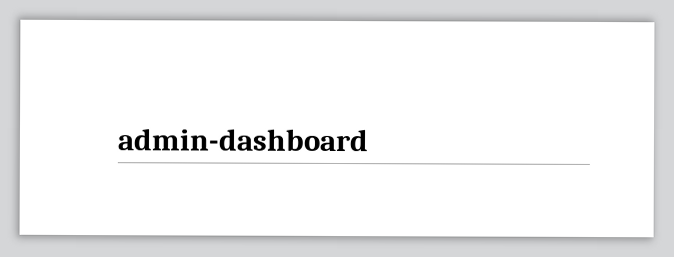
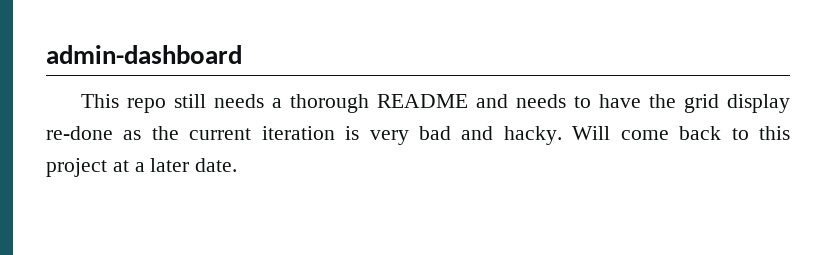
(368, 140) none -> [81,94,791,113] [46,126,791,145] [46,158,238,177] // This repo still needs a thorough README and needs to have the grid display re-done as the current iteration is very bad and hacky. Will come back to this project at a later date.

